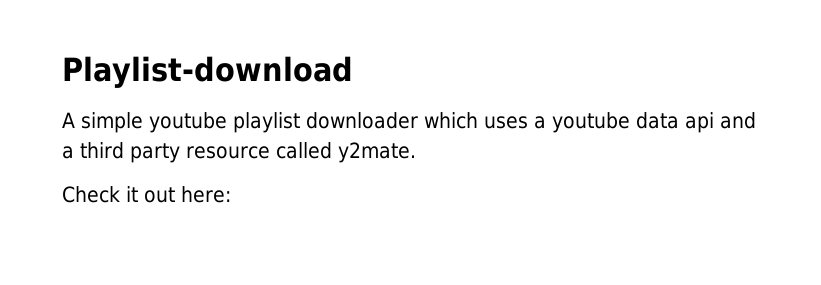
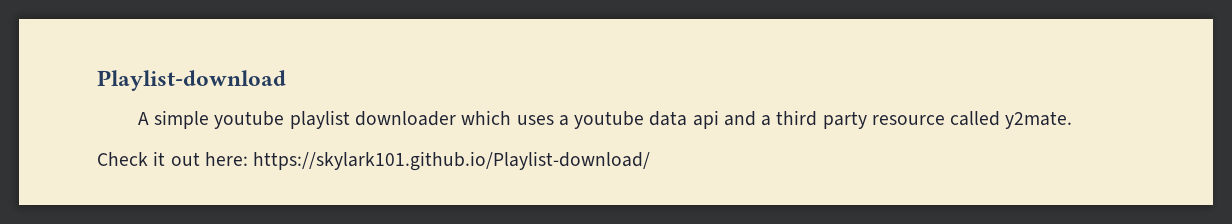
(231, 194) none -> [253,151,651,171] https://skylark101.github.io/Playlist-download/

